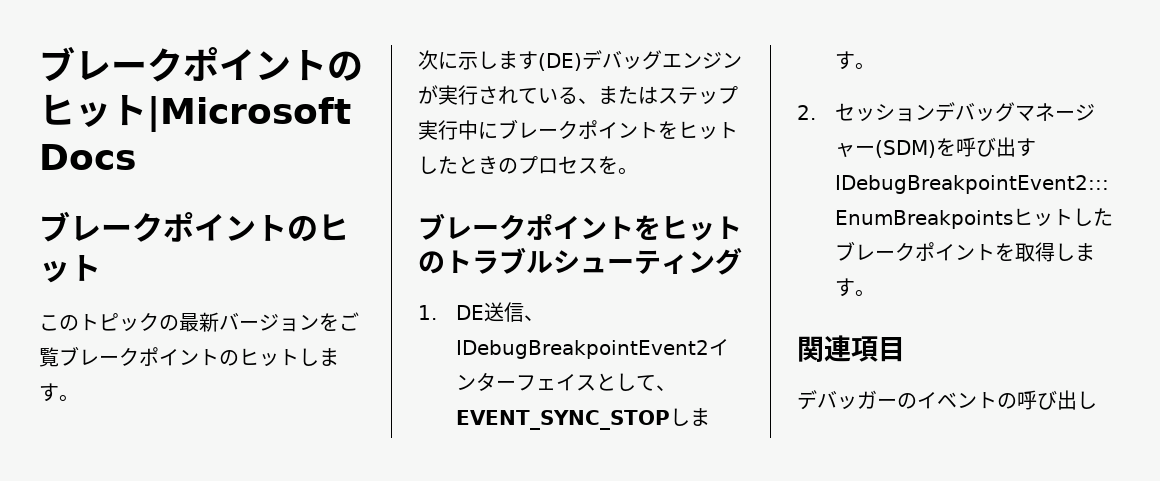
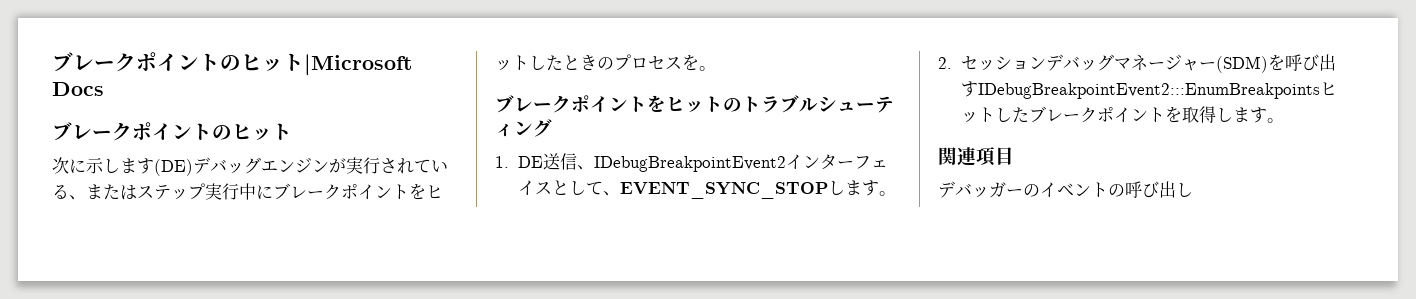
[39,312,359,332] [39,346,339,367] [39,383,79,402] // このトピックの最新バージョンをご覧ブレークポイントのヒットします。 -> (292, 131) none

